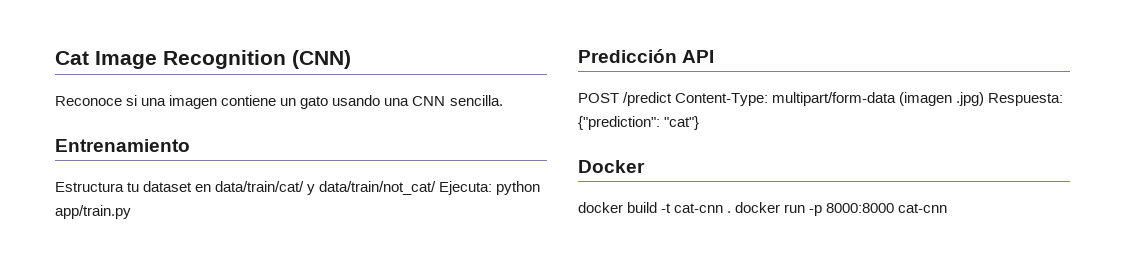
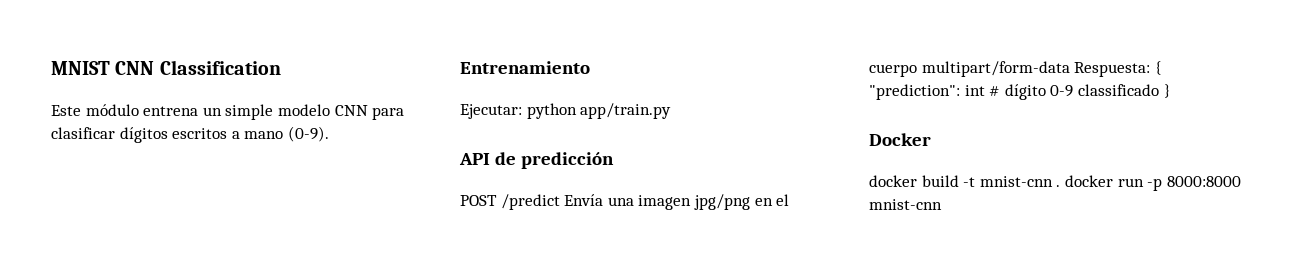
[55,50,351,69] [55,95,503,109] [55,139,190,152] [55,181,493,195] Cat Image Recognition (CNN) // Reconoce si una imagen contiene un gato usando una CNN sencilla. // Entrenamiento // Estructura tu dataset en data/train/cat/ y data/train/not_cat/ Ejecuta: -> [51,60,281,75] [51,104,405,120] [51,126,329,143] [460,61,590,74] [460,104,522,119] MNIST CNN Classification // Este módulo entrena un simple modelo CNN para clasificar dígitos escritos a mano (0-9). // Entrenamiento // Ejecutar:
[578,49,677,63] Predicción -> (672, 111) none
(715, 56) none -> [494,152,614,169] de predicción
[675,92,1064,106] [578,116,700,130] Content-Type: multipart/form-data (imagen .jpg) Respuesta: {"prediction": "cat"} -> [564,194,790,210] [869,61,1162,77] [869,84,1171,100] Envía una imagen jpg/png en el cuerpo multipart/form-data Respuesta: { "prediction": int # dígito 0-9 classificado }
[674,203,724,213] cat-cnn -> [979,176,1053,187] mnist-cnn
[898,203,948,213] cat-cnn -> [869,199,942,210] mnist-cnn

